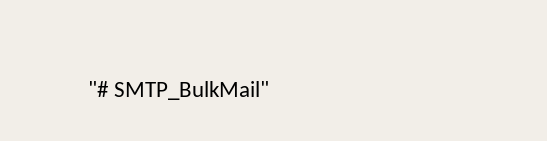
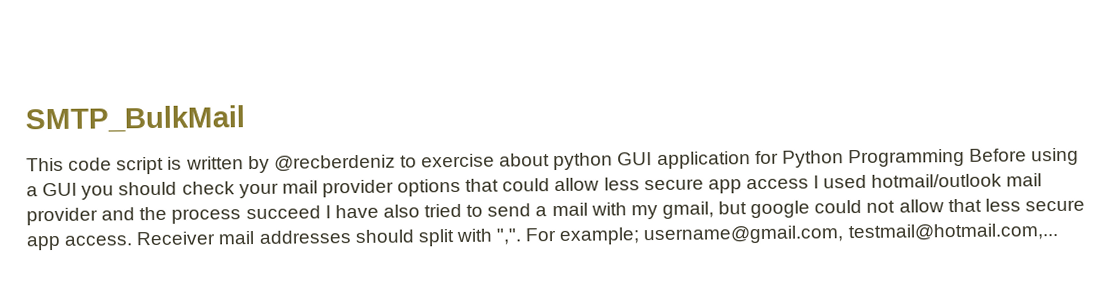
[88,81,270,100] "# SMTP_BulkMail" -> [25,105,245,134] [26,147,1080,175] [26,173,1043,200] [26,198,1085,226] [26,223,1058,251] SMTP_BulkMail // This code script is written by @recberdeniz to exercise about python GUI application for Python Programming Before using a GUI you should check your mail provider options that could allow less secure app access I used hotmail/outlook mail provider and the process succeed I have also tried to send a mail with my gmail, but google could not allow that less secure app access. Receiver mail addresses should split with ",". For example; username@gmail.com, testmail@hotmail.com,...

